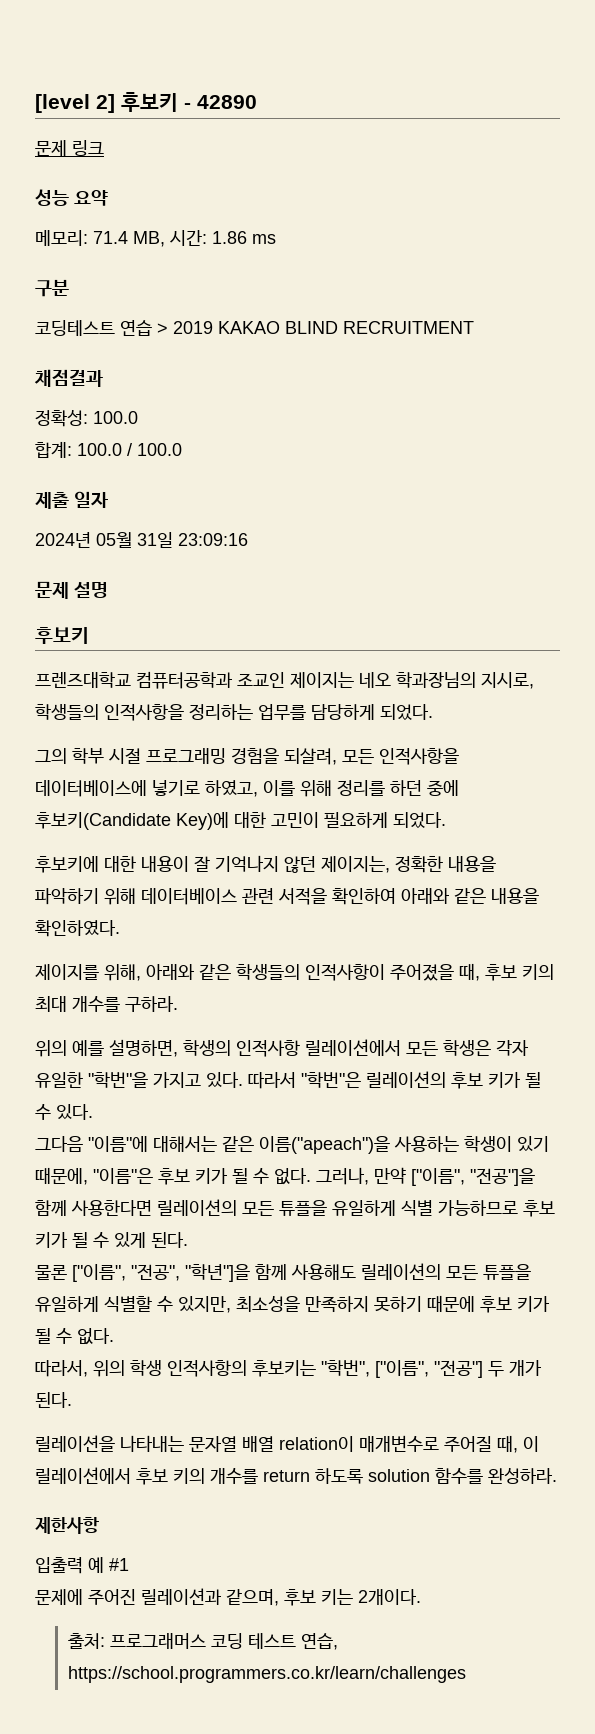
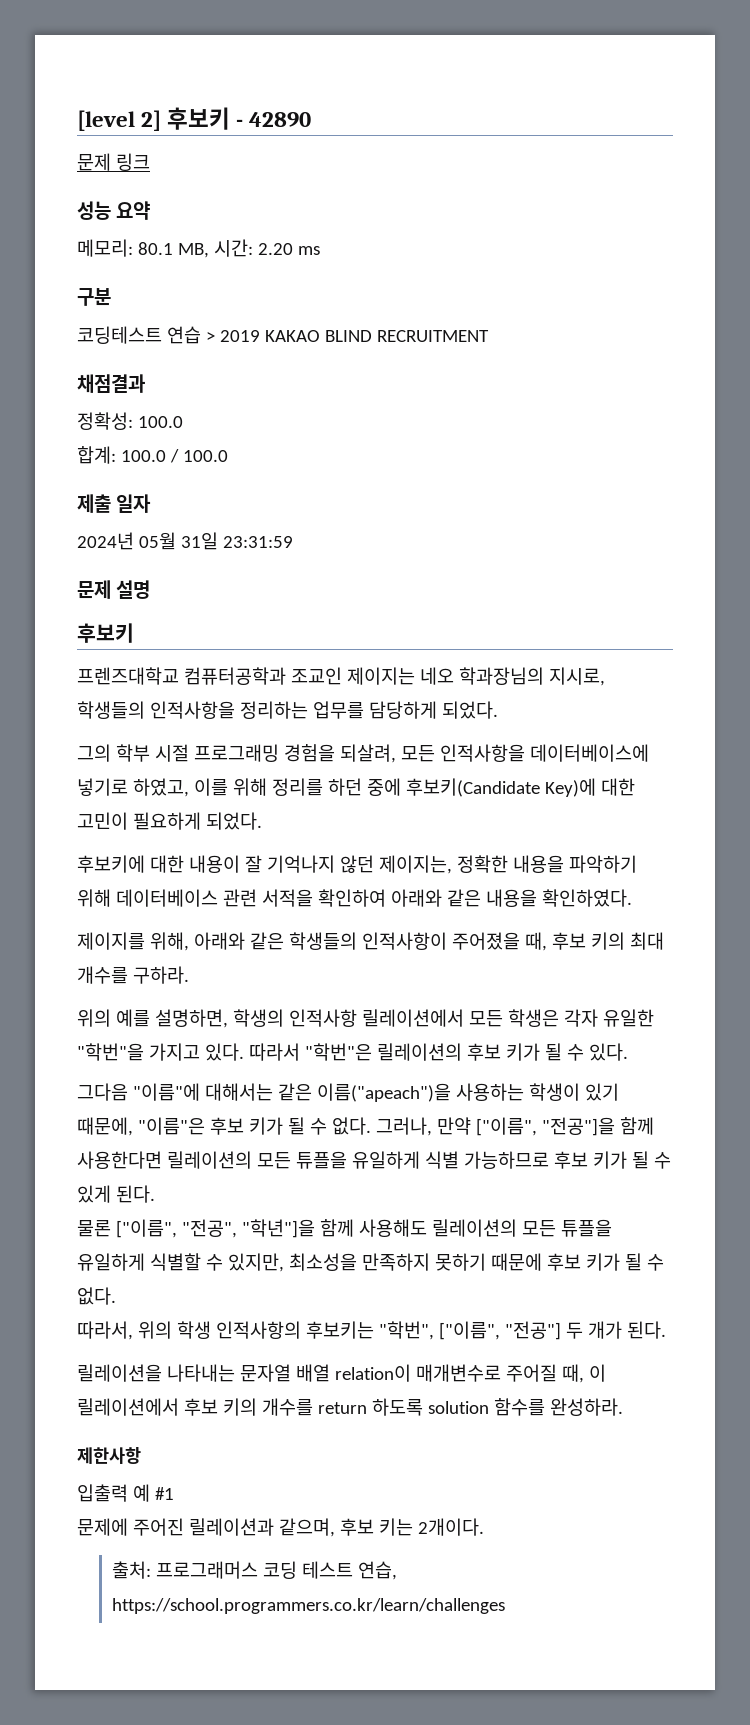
[93,231,128,244] 71.4 -> [137,242,173,255] 80.1
[212,231,247,244] 1.86 -> [257,243,293,255] 2.20
[178,533,248,546] 23:09:16 -> [222,536,293,548] 23:31:59

